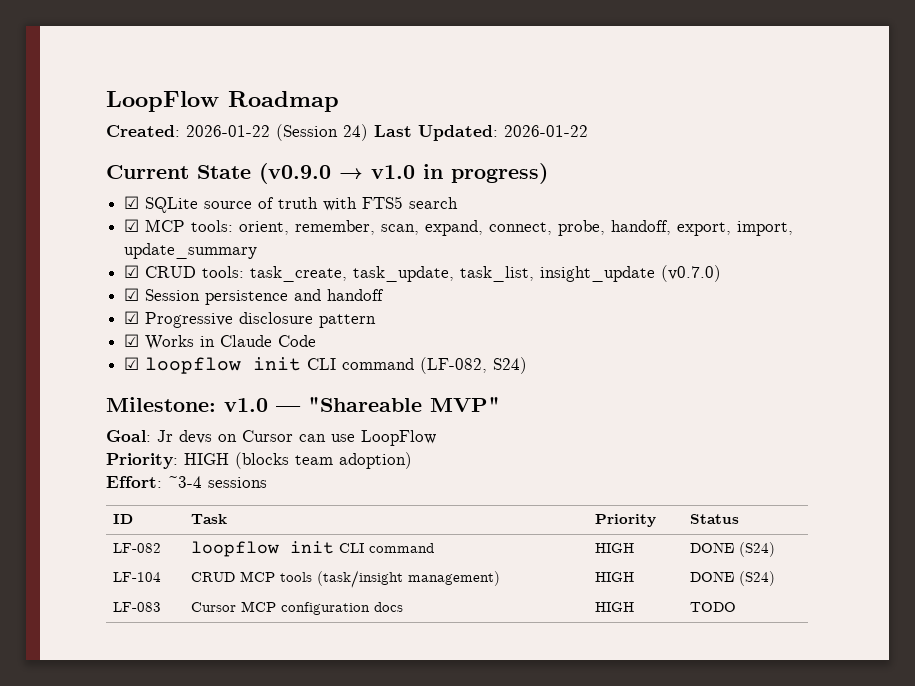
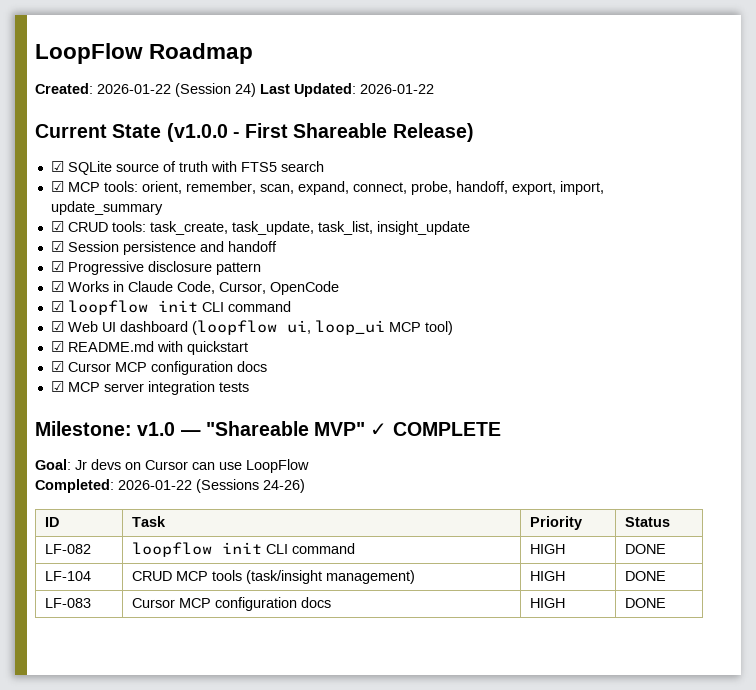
[259,163,548,184] (v0.9.0 → v1.0 in progress) -> [166,123,474,142] (v1.0.0 - First Shareable Release)
[661,265,722,282] (v0.7.0) -> (470, 228) none
[278,335,317,347] Code -> [176,281,339,295] Code, Cursor, OpenCode
[420,357,528,374] (LF-082, S24) -> [50,320,453,335] [50,341,248,355] [50,361,267,375] [50,381,249,395] // ☑ Web UI dashboard (loopflow ui, loop_ui MCP tool) // ☑ README.md with quickstart // ☑ Cursor MCP configuration docs // ☑ MCP server integration tests
(500, 404) none -> [370,422,501,436] ✓ COMPLETE
[106,452,412,469] [106,476,267,488] Priority: HIGH (blocks team adoption) // Effort: ~3-4 sessions -> [35,479,305,493] Completed: 2026-01-22 (Sessions 24-26)
[739,542,776,557] (S24) -> (667, 549) none
[739,571,776,586] (S24) -> (667, 576) none
[690,602,737,612] TODO -> [625,598,667,608] DONE

